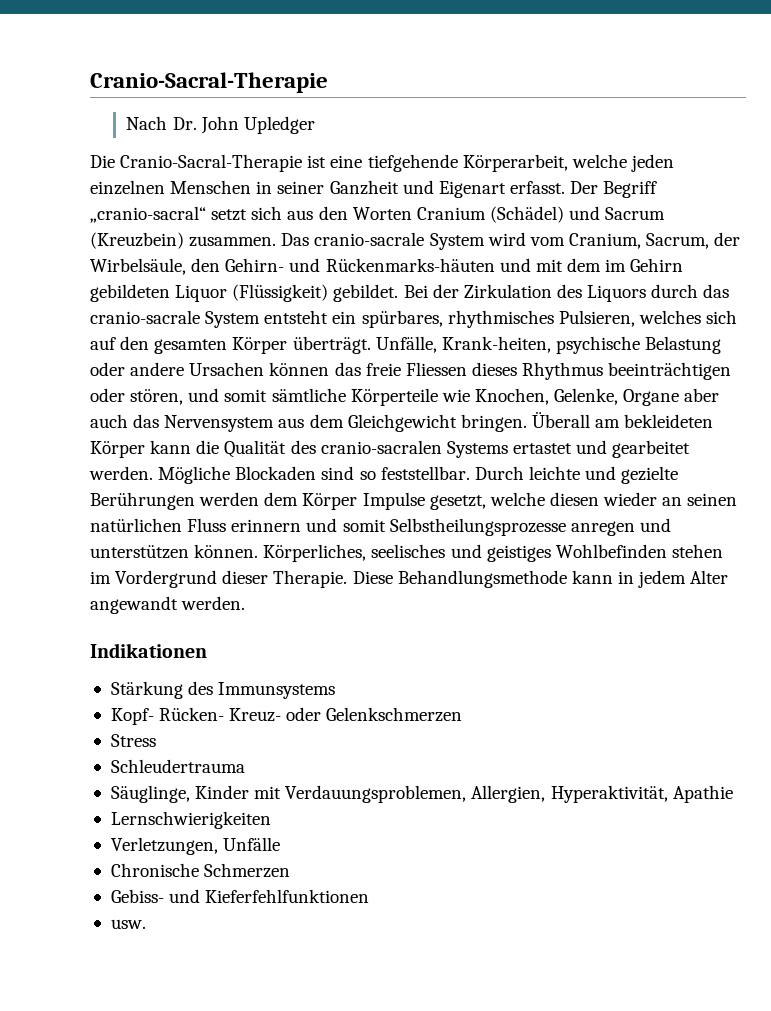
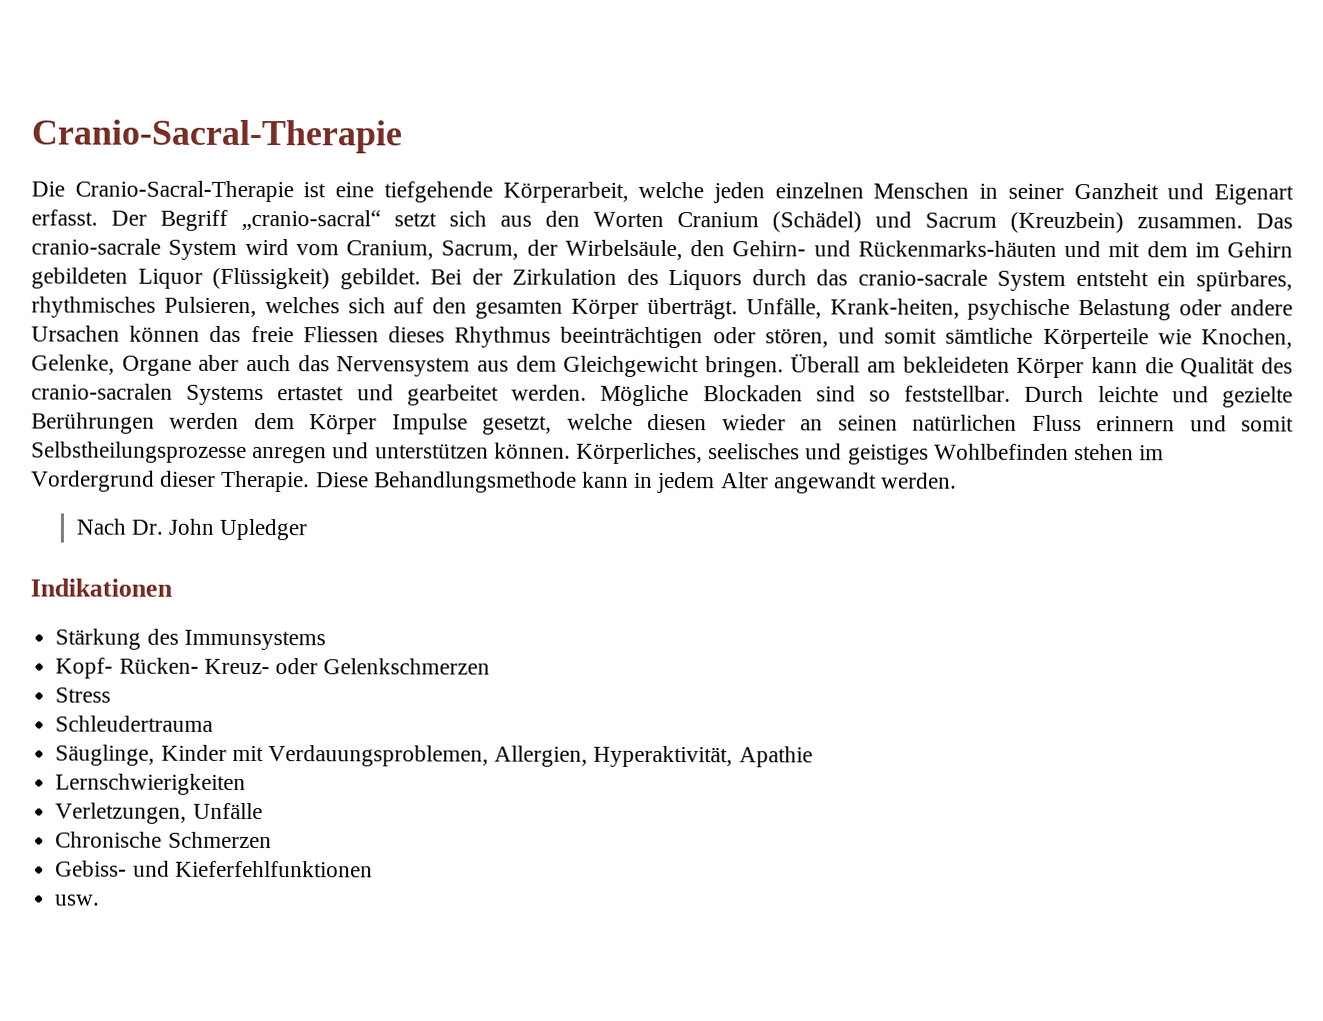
[90,72,328,93] [126,116,315,134] Cranio-Sacral-Therapie // Nach Dr. John Upledger -> [31,119,402,154] Cranio-Sacral-Therapie
(246, 603) none -> [75,518,308,541] // Nach Dr. John Upledger

